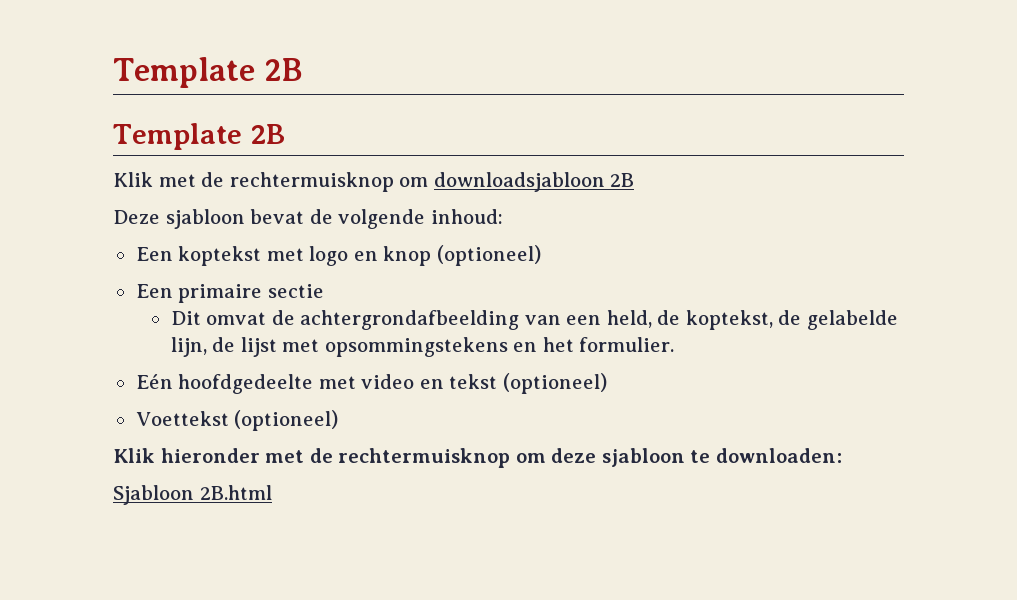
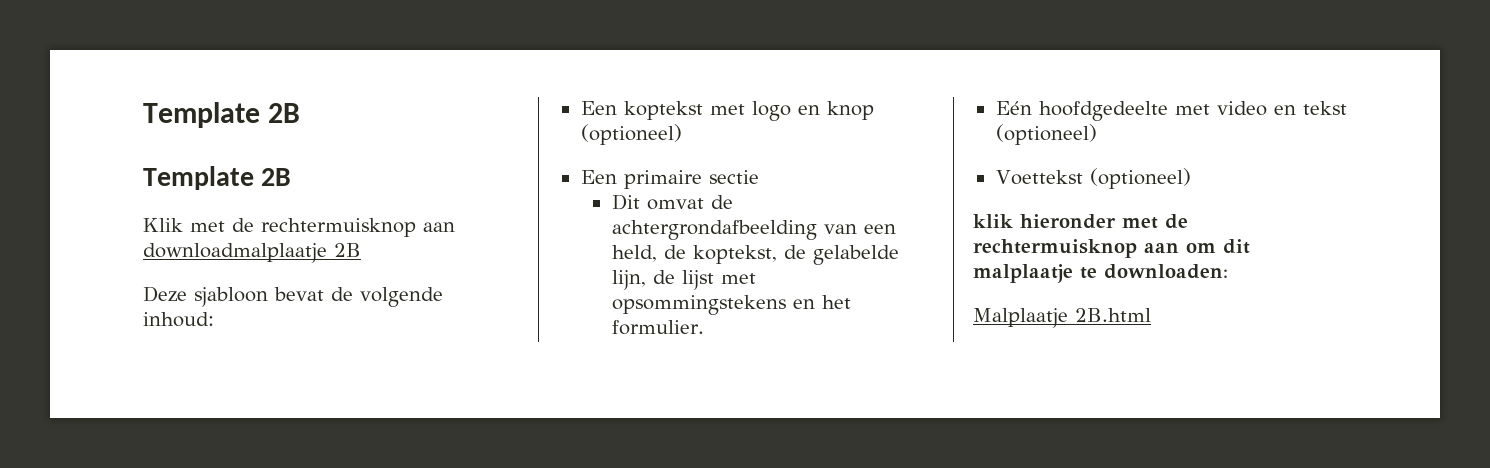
[399,172,605,192] om downloadsjabloon -> [423,222,455,232] [143,243,327,263] aan downloadmalplaatje
[113,448,155,463] Klik -> [973,214,1013,228] klik
[515,448,685,467] om deze sjabloon -> [1144,239,1250,254] [973,264,1073,283] aan om dit malplaatje
[113,485,194,505] Sjabloon -> [973,308,1068,328] Malplaatje

